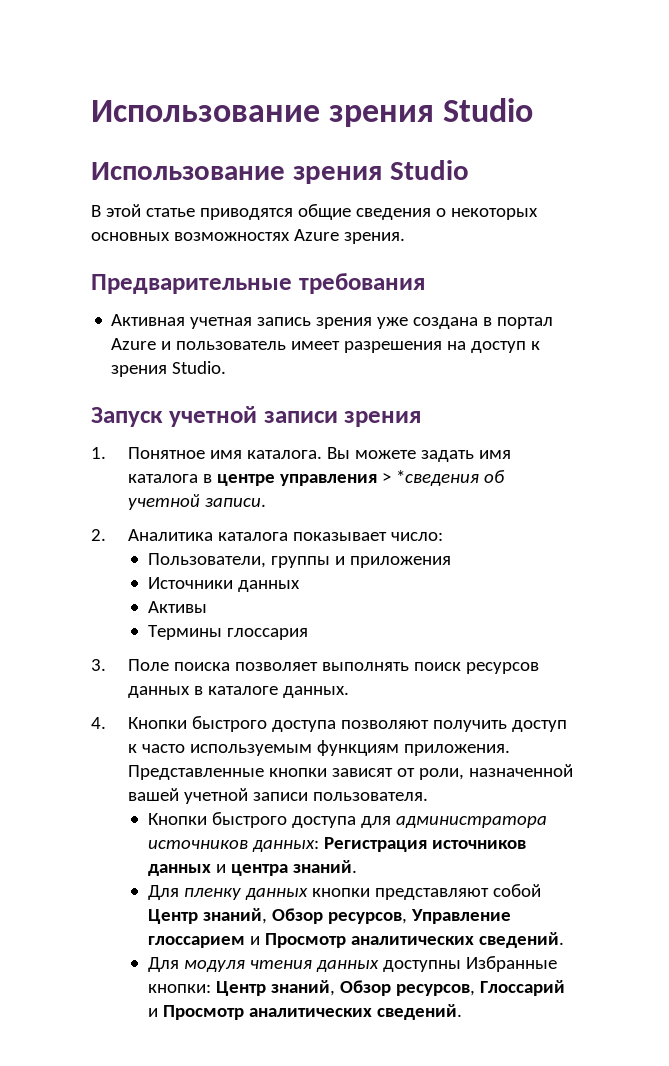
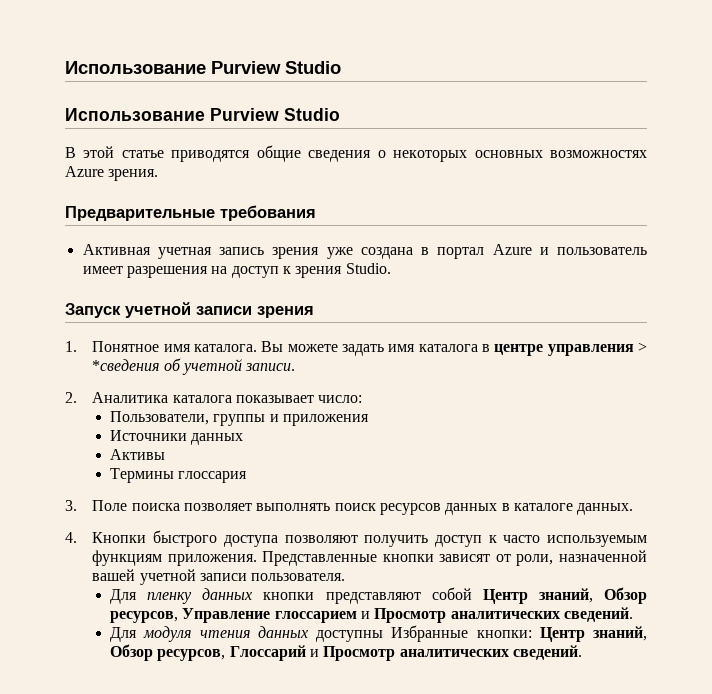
[91,100,435,127] Использование зрения -> [65,61,281,74] Использование Purview
[292,166,382,184] зрения -> [210,108,279,121] Purview
[147,812,547,828] [147,837,526,852] [147,860,357,876] // Кнопки быстрого доступа для администратора источников данных: Регистрация источников данных и центра знаний. -> (346, 577) none

